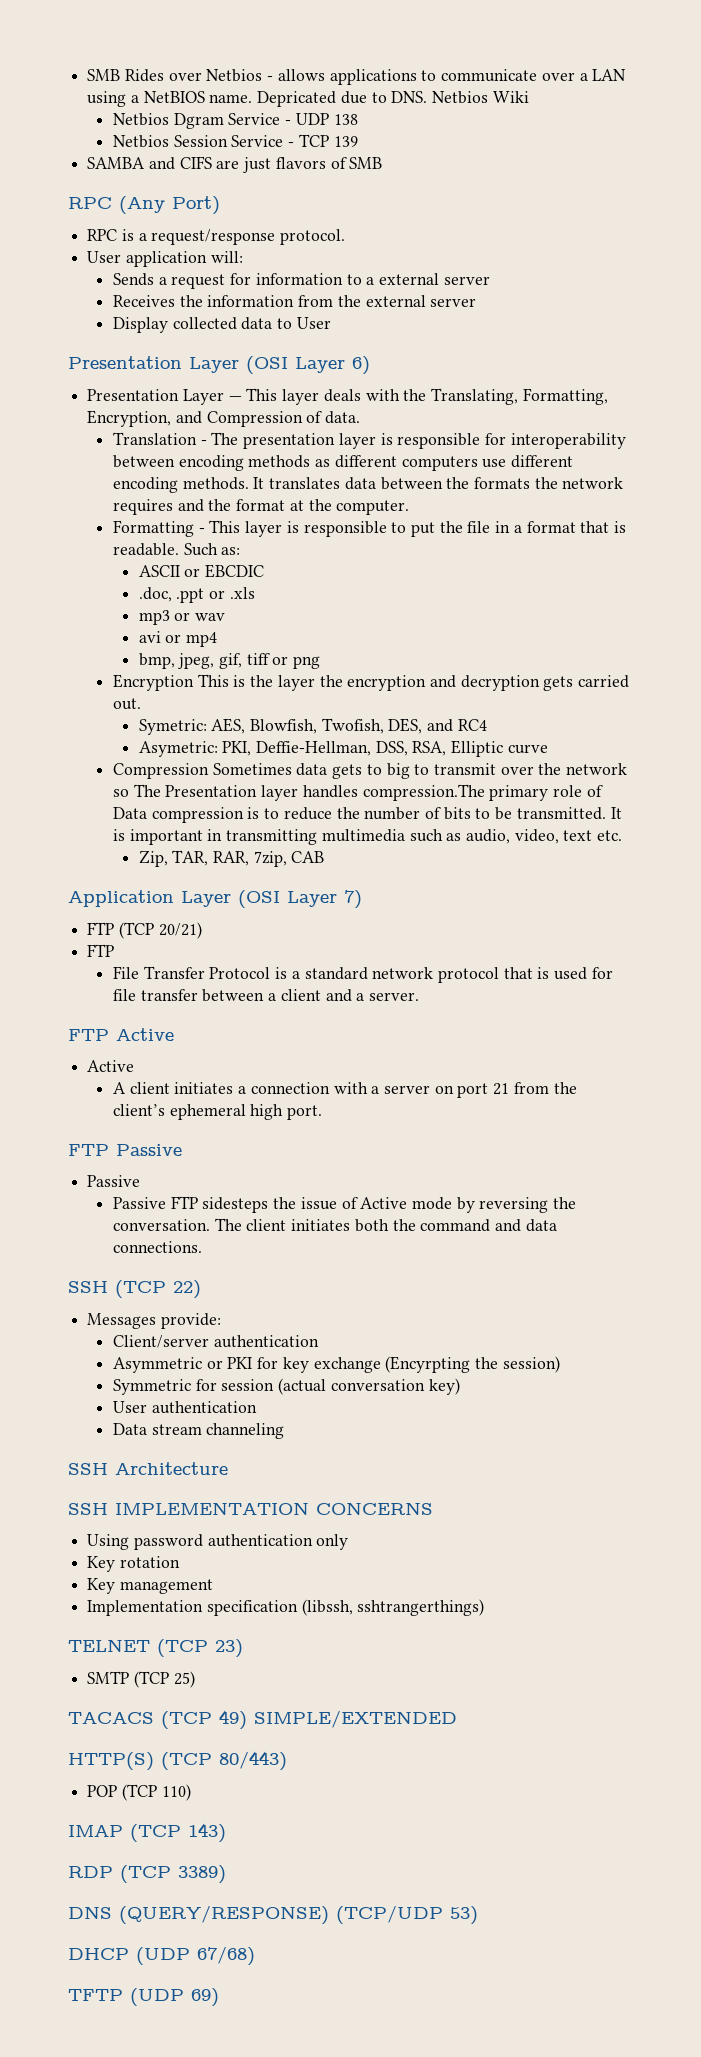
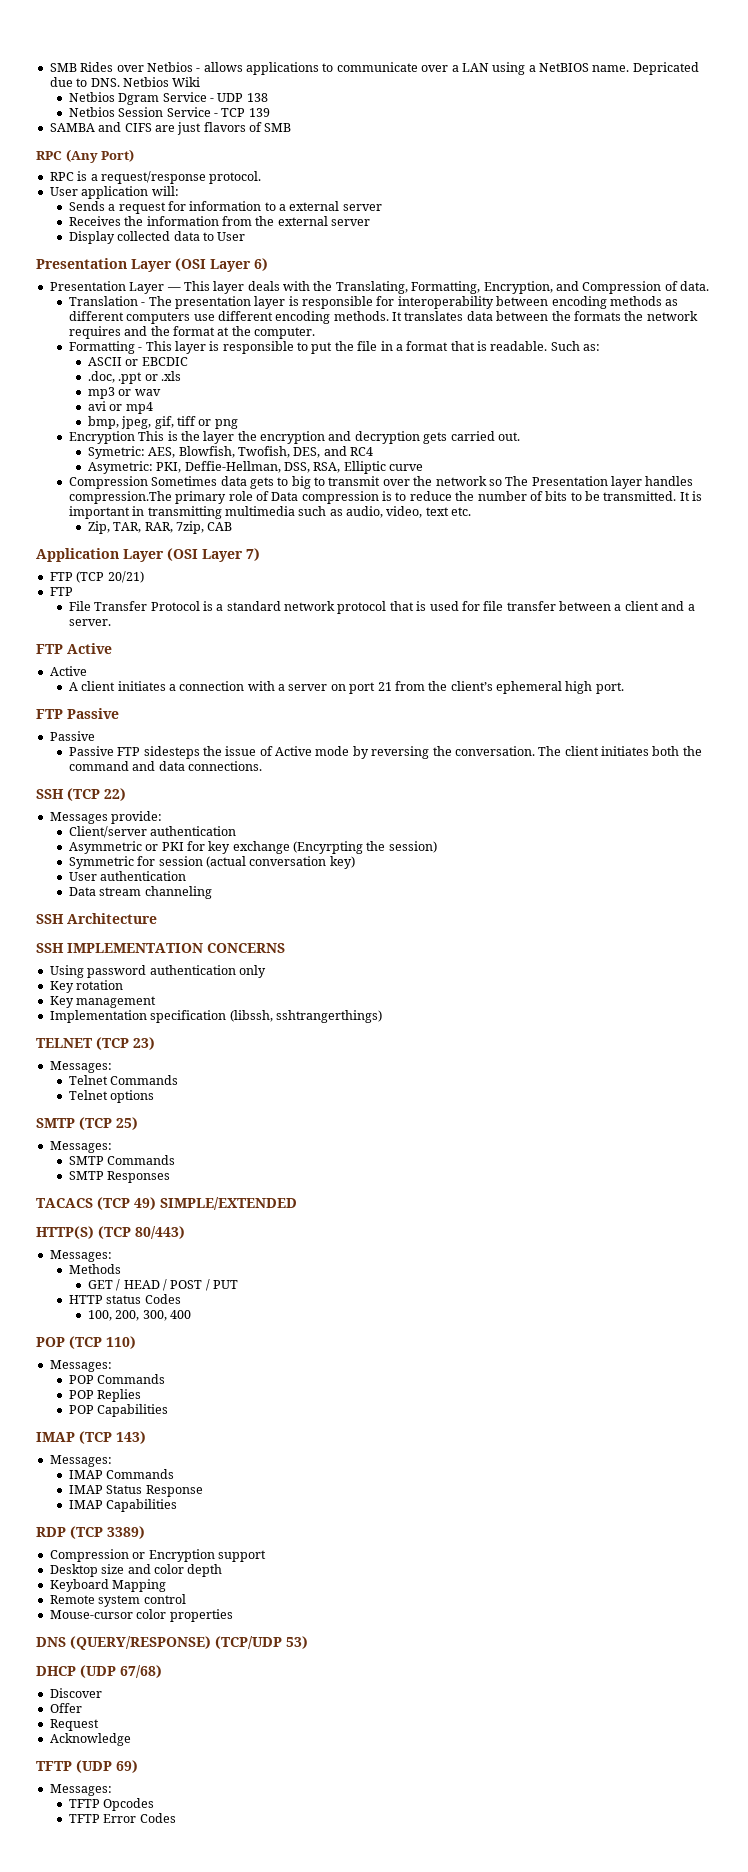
[87,1671,195,1688] SMTP (TCP 25) -> [49,1061,112,1073] [68,1075,179,1085] [68,1090,155,1103] [36,1117,138,1130] [49,1141,112,1153] [68,1155,176,1165] [68,1171,171,1183] Messages: // Telnet Commands // Telnet options // SMTP (TCP 25) // Messages: // SMTP Commands // SMTP Responses
[87,1784,191,1801] [68,1823,226,1843] [68,1865,226,1884] POP (TCP 110) // IMAP (TCP 143) // RDP (TCP 3389) -> [49,1250,112,1262] [68,1264,121,1274] [87,1279,238,1291] [68,1294,181,1304] [87,1310,191,1321] [36,1336,136,1349] [49,1360,112,1372] [68,1374,166,1384] [68,1389,142,1402] [68,1404,169,1417] [36,1431,146,1444] [49,1455,112,1467] [68,1469,175,1479] [68,1485,203,1497] [68,1499,178,1512] [36,1526,145,1539] [49,1549,266,1562] [49,1564,223,1577] [49,1579,167,1592] [49,1594,186,1607] [49,1609,233,1622] Messages: // Methods // GET / HEAD / POST / PUT // HTTP status Codes // 100, 200, 300, 400 // POP (TCP 110) // Messages: // POP Commands // POP Replies // POP Capabilities // IMAP (TCP 143) // Messages: // IMAP Commands // IMAP Status Response // IMAP Capabilities // RDP (TCP 3389) // Compression or Encryption support // Desktop size and color depth // Keyboard Mapping // Remote system control // Mouse-cursor color properties
(255, 1956) none -> [49,1688,102,1698] [49,1703,82,1713] [49,1719,99,1731] [49,1733,131,1746] // Discover // Offer // Request // Acknowledge
(219, 1997) none -> [49,1784,112,1796] [68,1798,155,1811] [68,1813,176,1823] // Messages: // TFTP Opcodes // TFTP Error Codes

